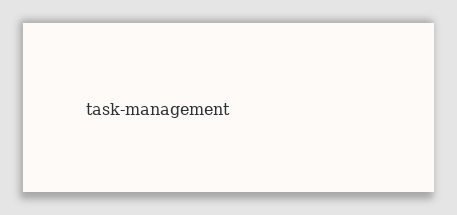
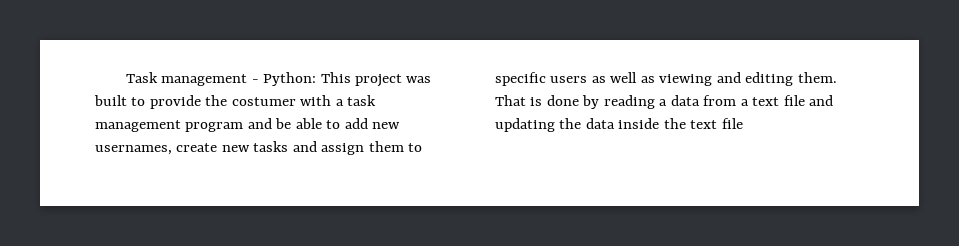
[86,103,230,118] task-management -> [125,72,432,87] [94,95,377,109] [95,118,401,132] [95,141,423,155] [495,72,837,86] [495,95,834,109] [495,118,743,132] Task management - Python: This project was built to provide the costumer with a task management program and be able to add new usernames, create new tasks and assign them to specific users as well as viewing and editing them. That is done by reading a data from a text file and updating the data inside the text file

